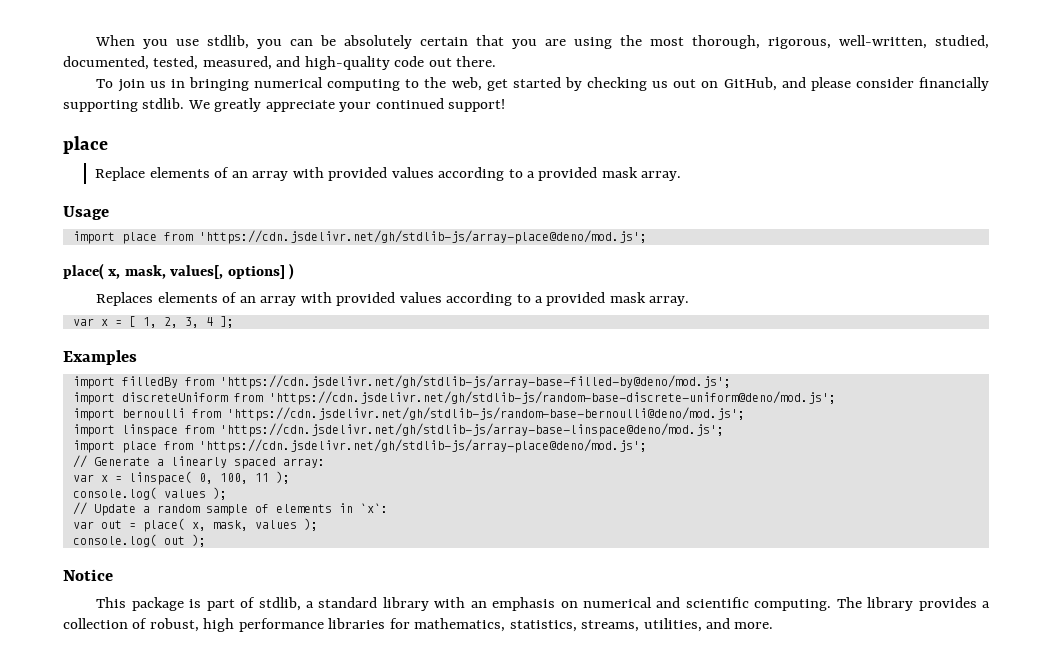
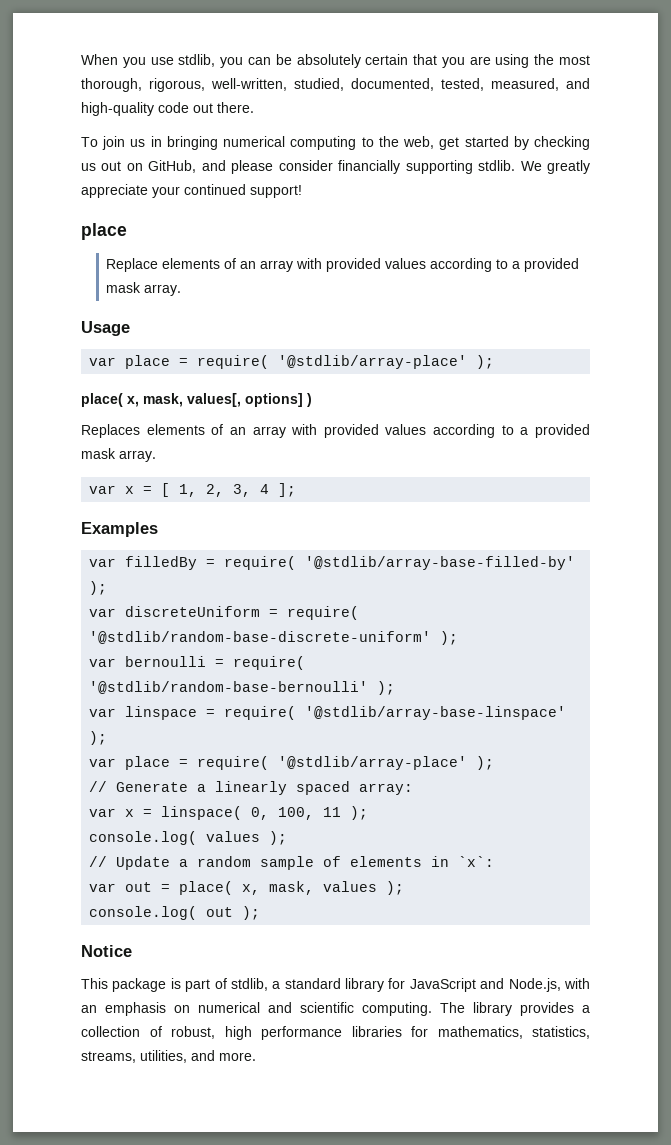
[72,230,647,244] import place from 'https://cdn.jsdelivr.net/gh/stdlib-js/array-place@deno/mod.js'; -> [89,355,495,369] var place = require( '@stdlib/array-place' );
[72,375,731,389] [72,391,836,405] [72,407,745,421] [72,423,724,437] [72,439,647,453] import filledBy from 'https://cdn.jsdelivr.net/gh/stdlib-js/array-base-filled-by@deno/mod.js'; // import discreteUniform from 'https://cdn.jsdelivr.net/gh/stdlib-js/random-base-discrete-uniform@deno/mod.js'; // import bernoulli from 'https://cdn.jsdelivr.net/gh/stdlib-js/random-base-bernoulli@deno/mod.js'; // import linspace from 'https://cdn.jsdelivr.net/gh/stdlib-js/array-base-linspace@deno/mod.js'; // import place from 'https://cdn.jsdelivr.net/gh/stdlib-js/array-place@deno/mod.js'; -> [89,556,576,570] [89,581,108,595] [89,606,360,620] [89,631,459,645] [89,656,306,670] [89,681,396,695] [89,706,567,720] [89,731,108,745] [89,756,495,770] var filledBy = require( '@stdlib/array-base-filled-by' ); // var discreteUniform = require( '@stdlib/random-base-discrete-uniform' ); // var bernoulli = require( '@stdlib/random-base-bernoulli' ); // var linspace = require( '@stdlib/array-base-linspace' ); // var place = require( '@stdlib/array-place' );
(429, 604) none -> [388,978,561,992] for JavaScript and Node.js,

